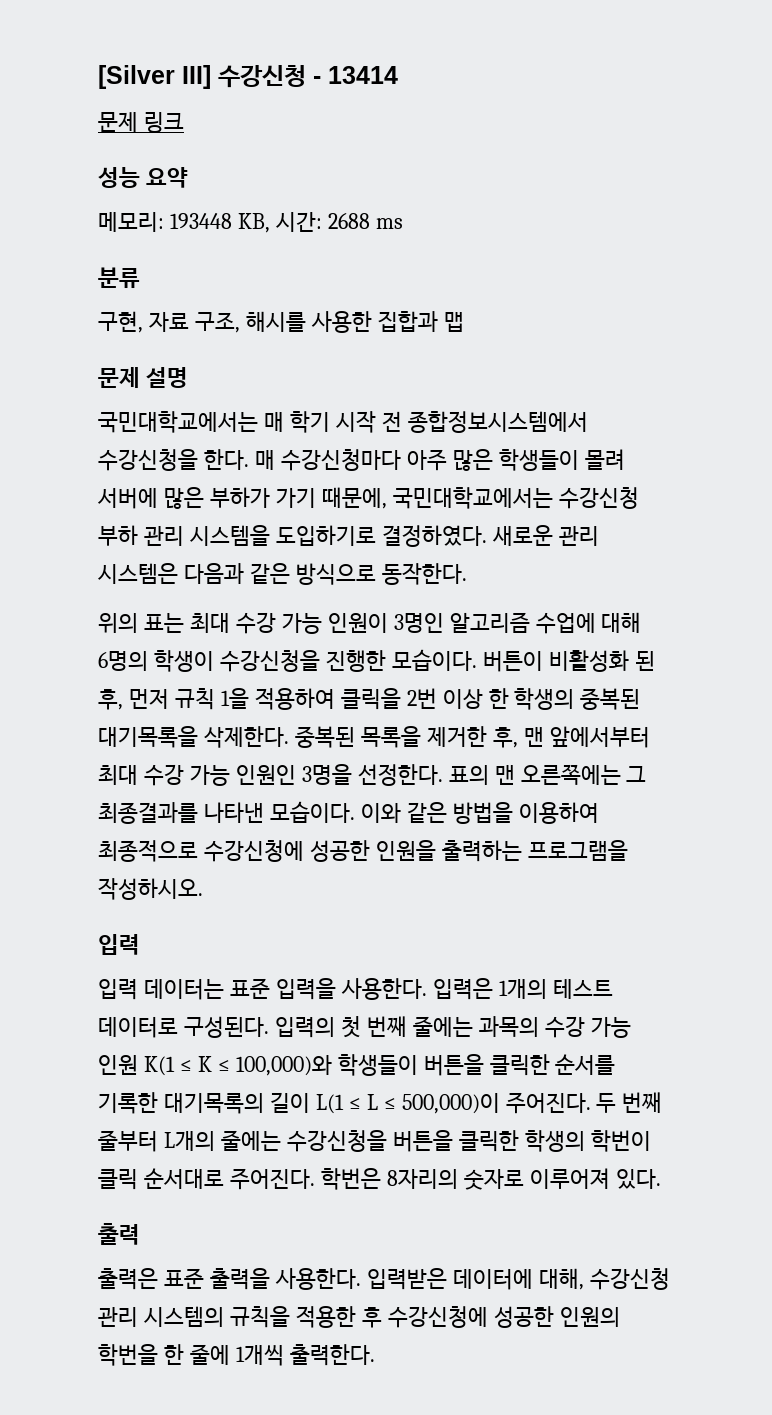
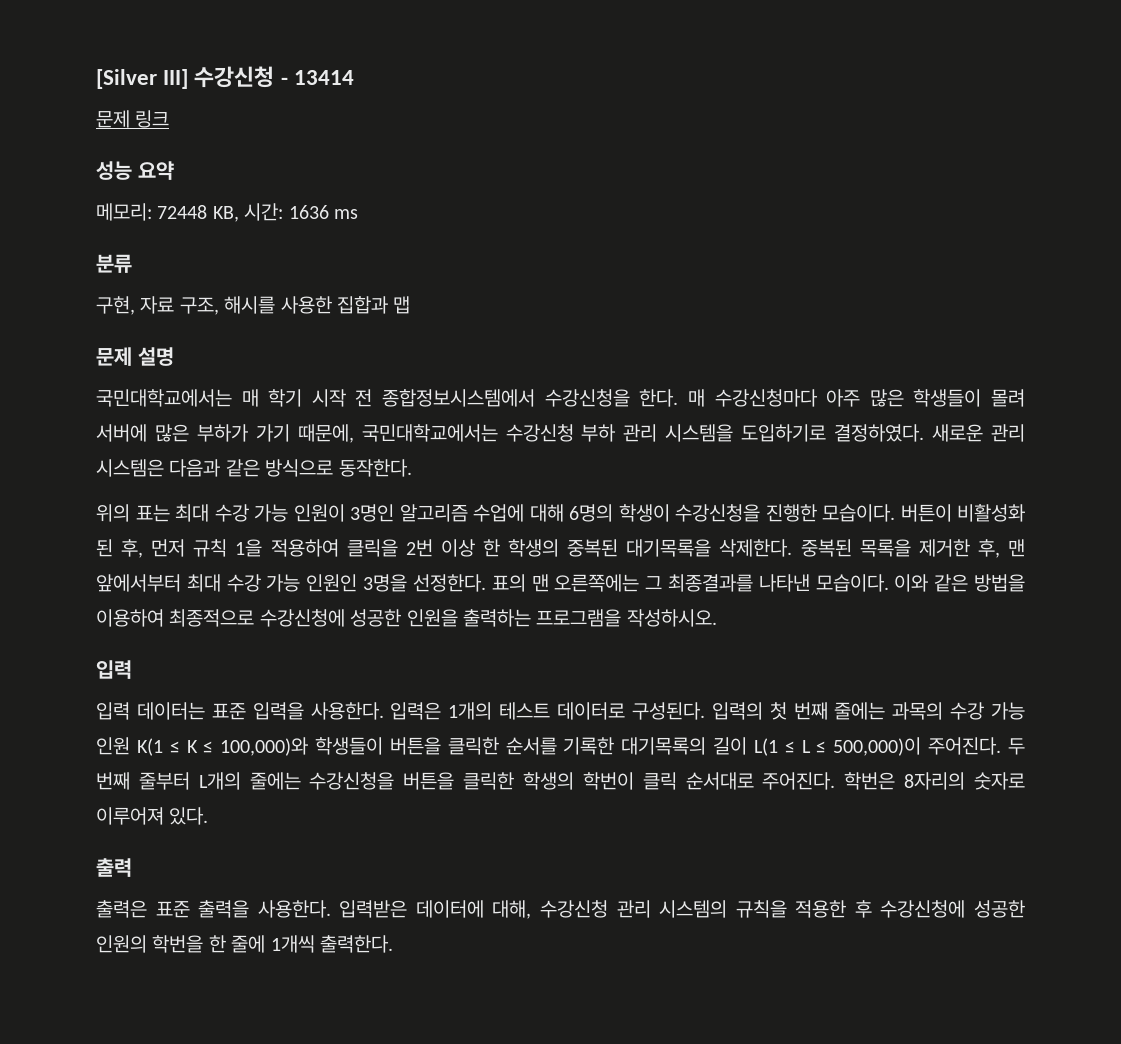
[169,213,232,229] 193448 -> [157,205,208,219] 72448
[327,213,370,229] 2688 -> [288,205,329,219] 1636

